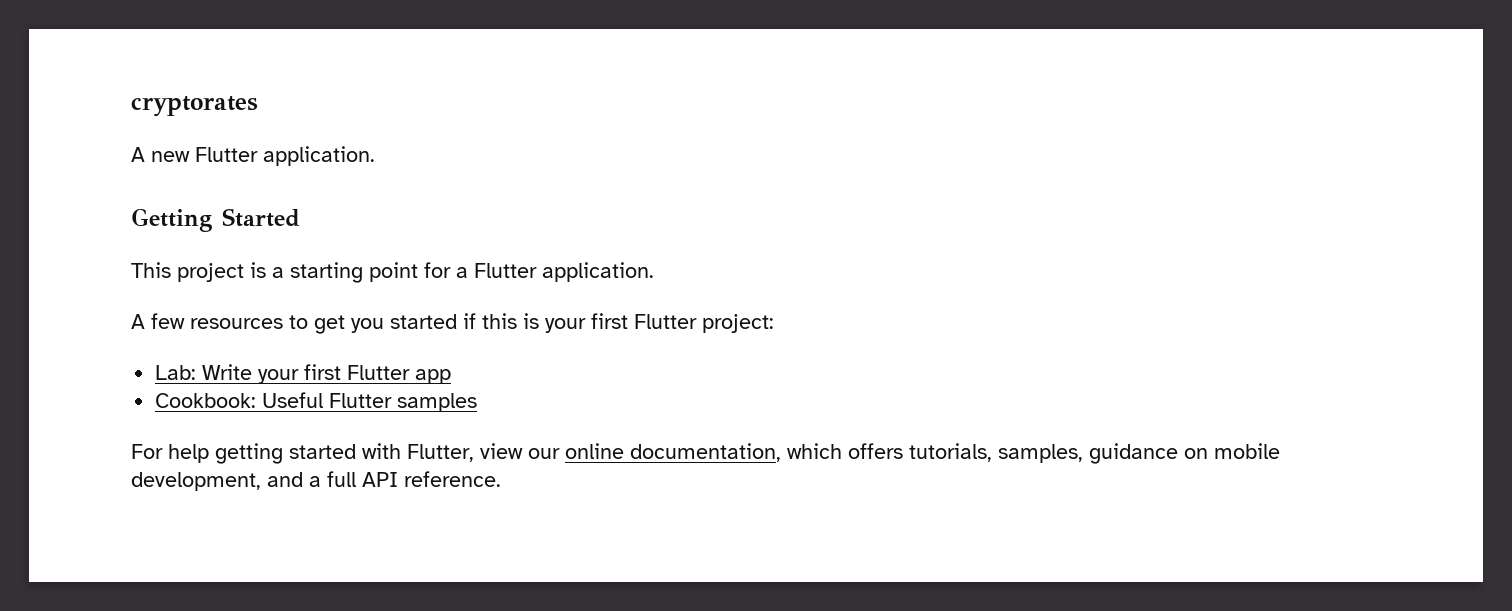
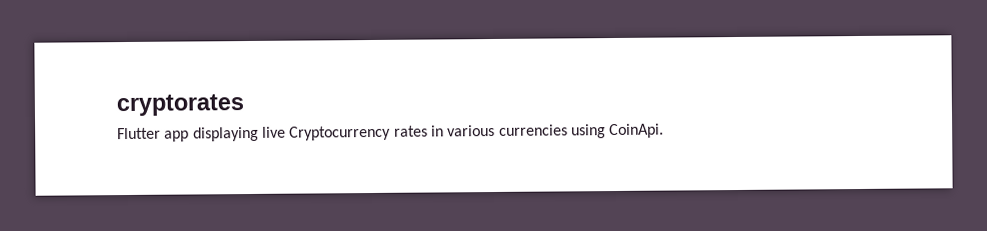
[131,146,375,166] [131,208,300,232] [131,262,654,283] [131,313,774,334] [155,364,452,384] [155,392,478,412] [131,443,1280,464] [131,471,501,491] A new Flutter application. // Getting Started // This project is a starting point for a Flutter application. // A few resources to get you started if this is your first Flutter project: // Lab: Write your first Flutter app // Cookbook: Useful Flutter samples // For help getting started with Flutter, view our online documentation, which offers tutorials, samples, guidance on mobile development, and a full API reference. -> [117,123,665,142] Flutter app displaying live Cryptocurrency rates in various currencies using CoinApi.

